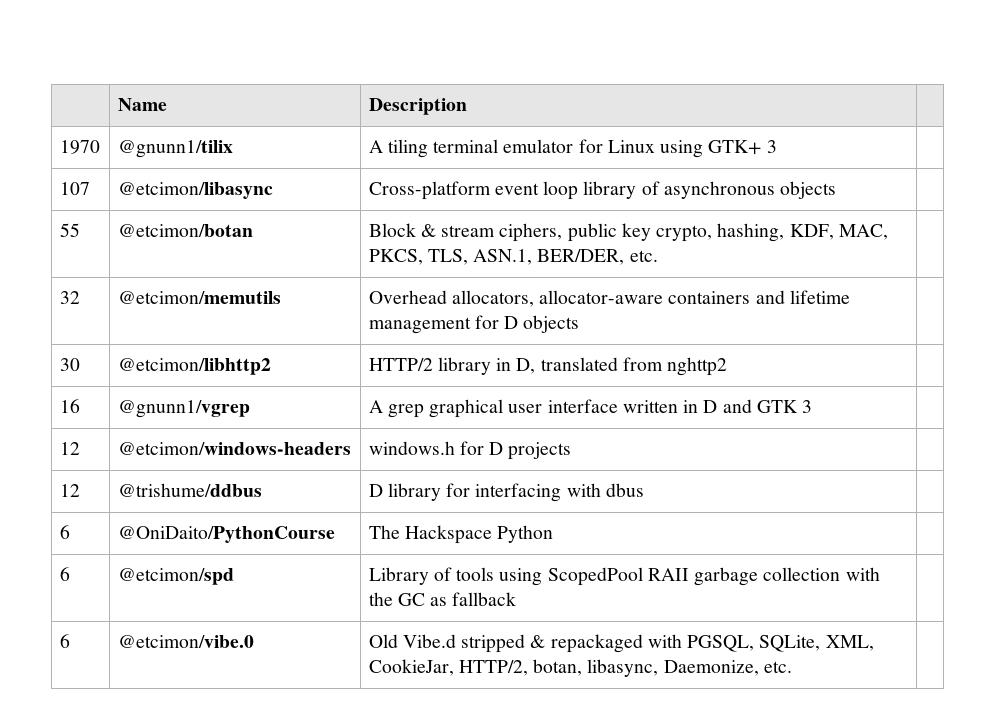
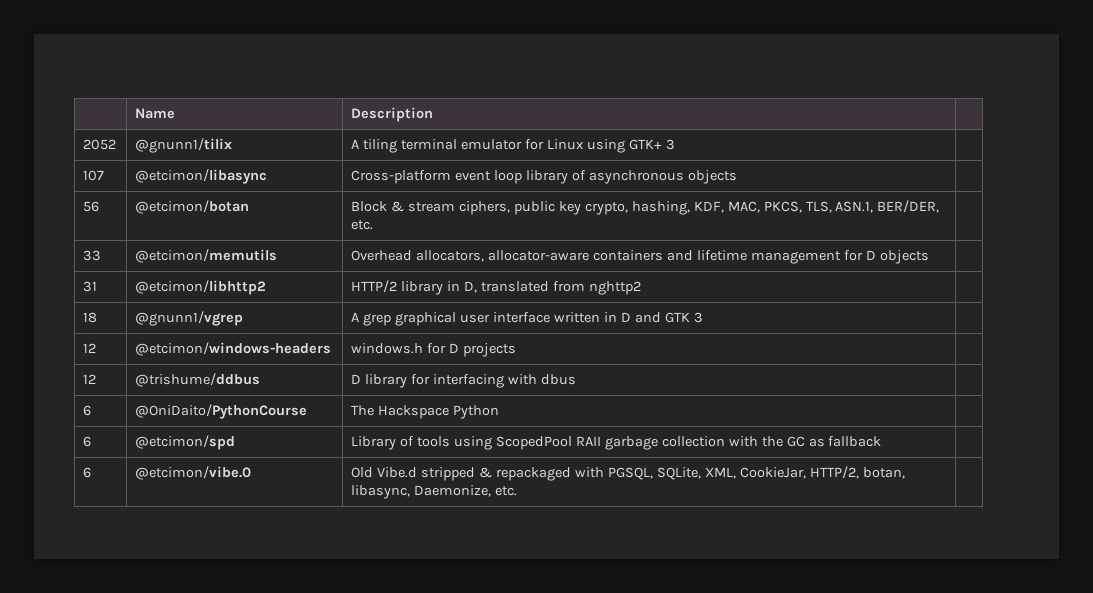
[59,140,100,154] 1970 -> [83,139,117,150] 2052
[59,223,80,237] 55 -> [83,201,100,212] 56
[59,291,80,304] 32 -> [83,250,102,261] 33
[59,358,80,371] 30 -> [83,281,98,292] 31
[59,399,80,413] 16 -> [83,312,98,323] 18

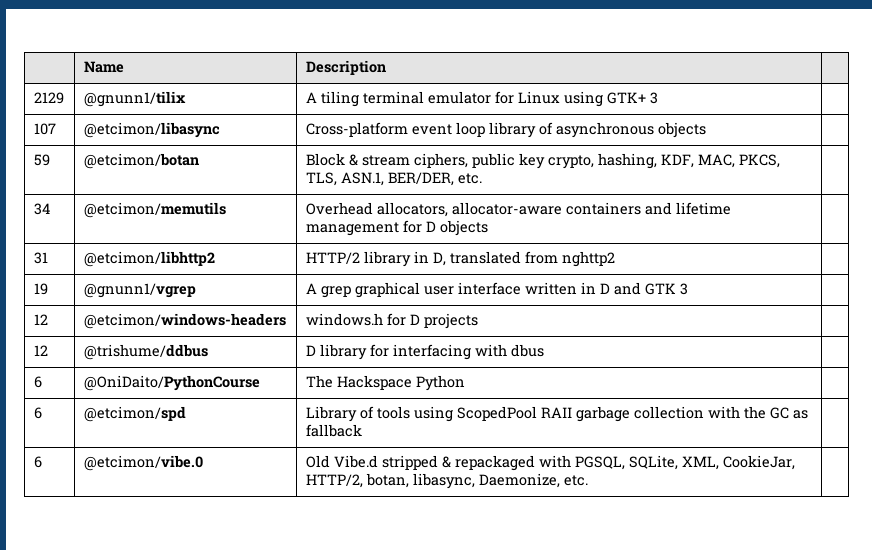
[83,139,117,150] 2052 -> [33,92,64,104] 2129
[83,201,100,212] 56 -> [33,154,50,166] 59
[83,250,102,261] 33 -> [33,203,50,215] 34
[83,312,98,323] 18 -> [33,283,48,295] 19

